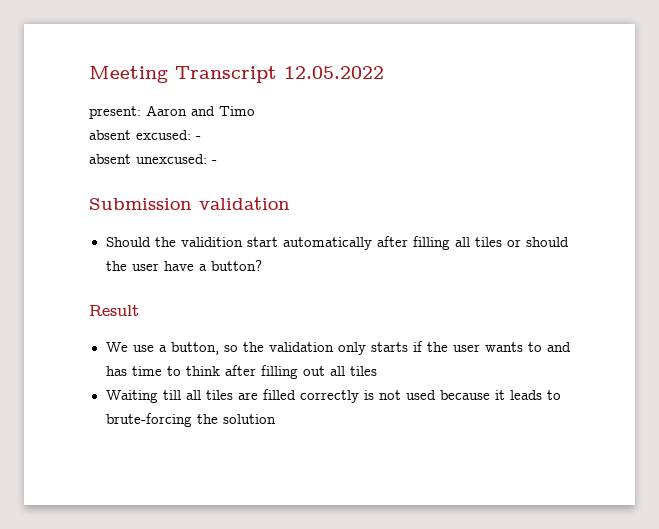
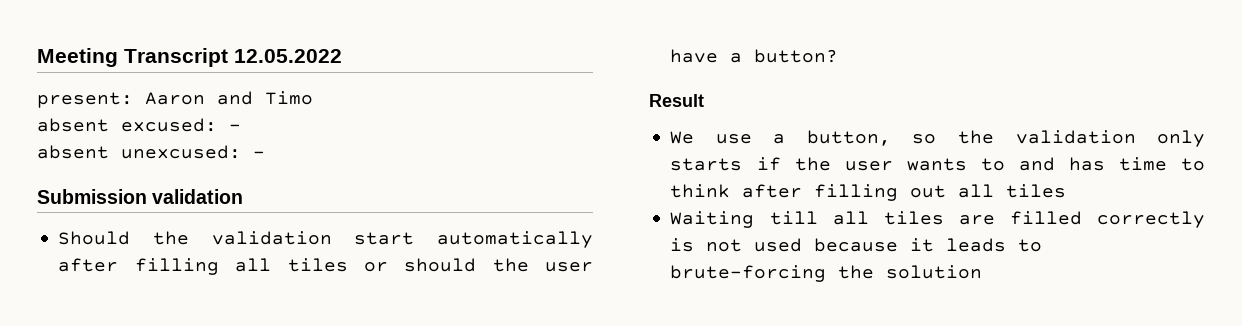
[180,237,243,247] validition -> [211,231,332,245] validation

